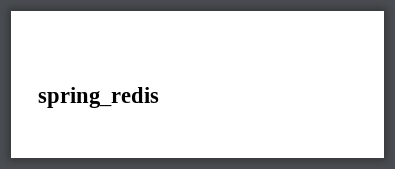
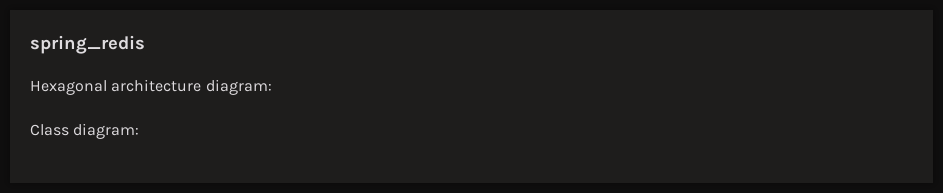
(159, 97) none -> [30,79,272,95] [30,123,140,139] // Hexagonal architecture diagram: // Class diagram:

